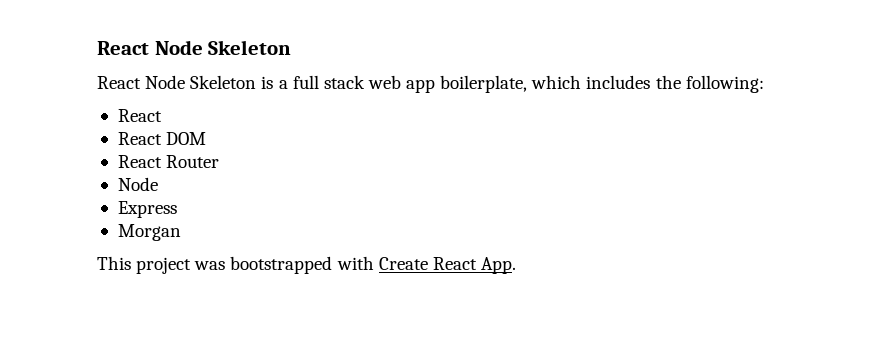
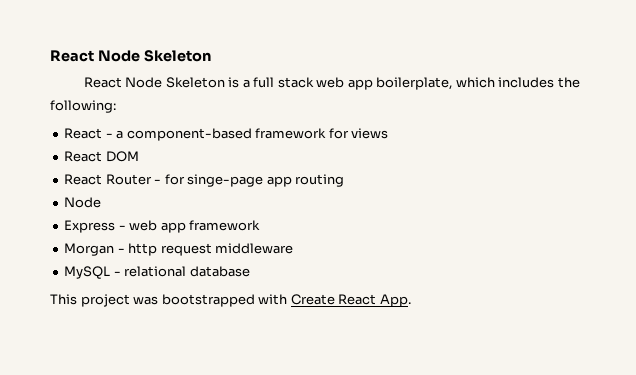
[117,132,207,145] [117,155,220,168] [117,177,158,191] [117,201,177,218] [117,224,181,241] // React DOM // React Router // Node // Express // Morgan -> [105,128,389,141] [64,151,139,162] [64,174,345,187] [64,197,102,208] [64,220,261,233] [64,243,294,256] [64,266,250,279] - a component-based framework for views // React DOM // React Router - for singe-page app routing // Node // Express - web app framework // Morgan - http request middleware // MySQL - relational database

